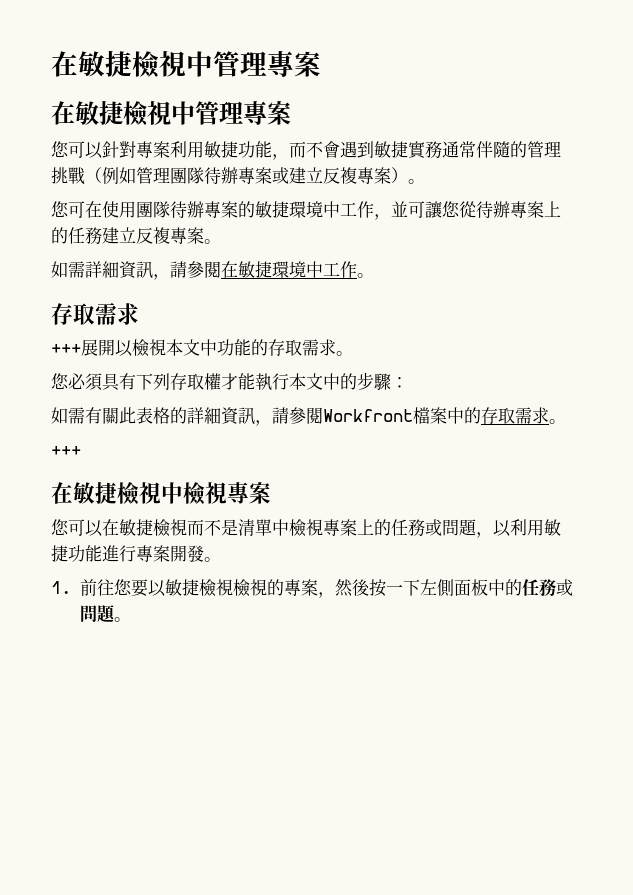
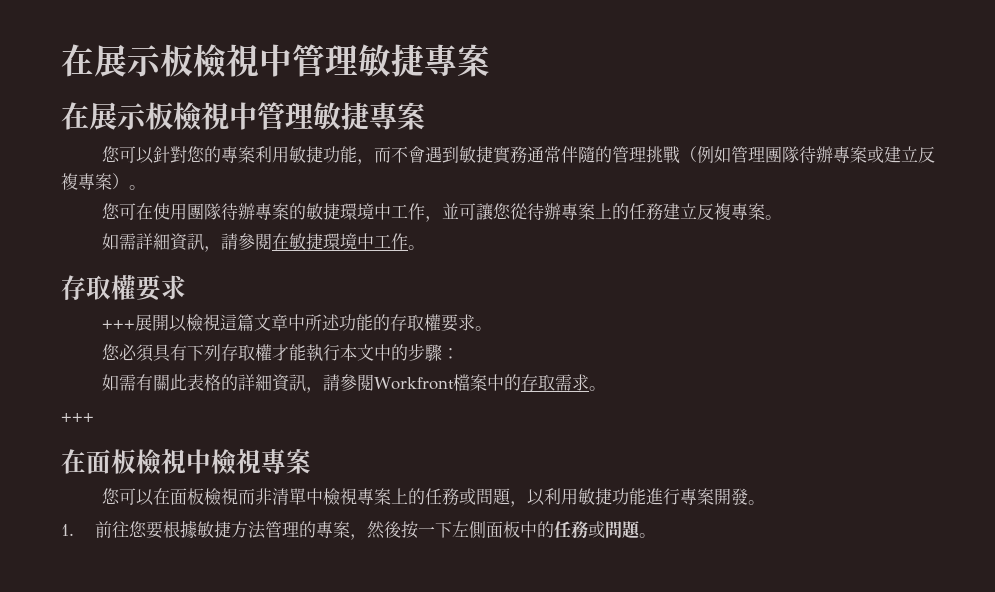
[51,50,267,78] 在敏捷檢視中管理 -> [61,44,424,78] 在展示板檢視中管理敏捷
[75,101,243,126] 敏捷檢視中管理 -> [89,102,369,131] 展示板檢視中管理敏捷
(136, 149) none -> [187,146,222,163] 您的
[95,302,117,325] 需 -> [111,275,162,301] 權要
[166,339,217,356] 本文中 -> [220,314,341,331] 這篇文章中所述
[302,339,319,356] 需 -> [424,314,459,332] 權要
[73,482,117,504] 敏捷 -> [86,449,136,474] 面板
[119,519,238,537] 敏捷檢視而不是 -> [170,488,273,506] 面板檢視而非
[147,579,267,597] 以敏捷檢視檢視 -> [162,520,299,539] 根據敏捷方法管理

